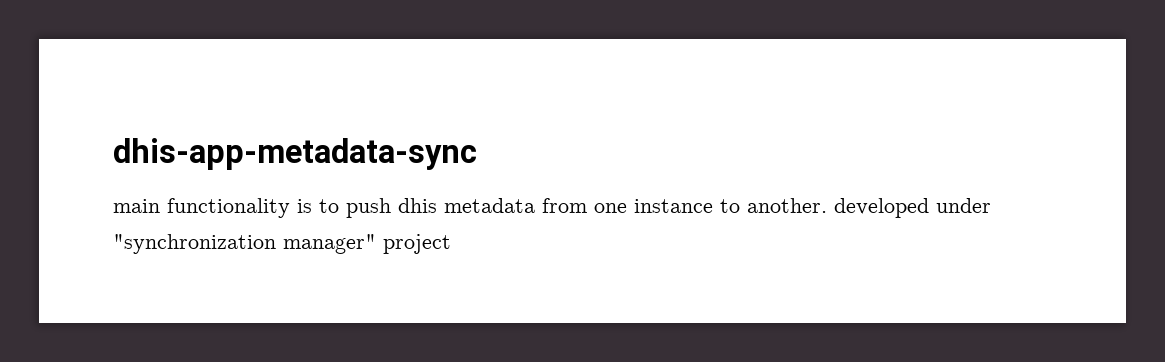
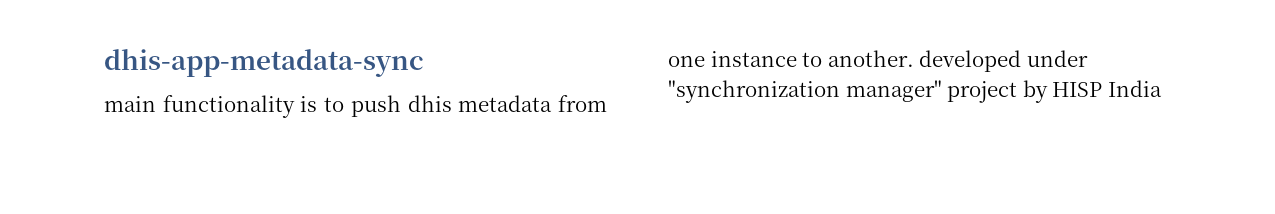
(451, 244) none -> [1022,80,1162,103] by HISP India

